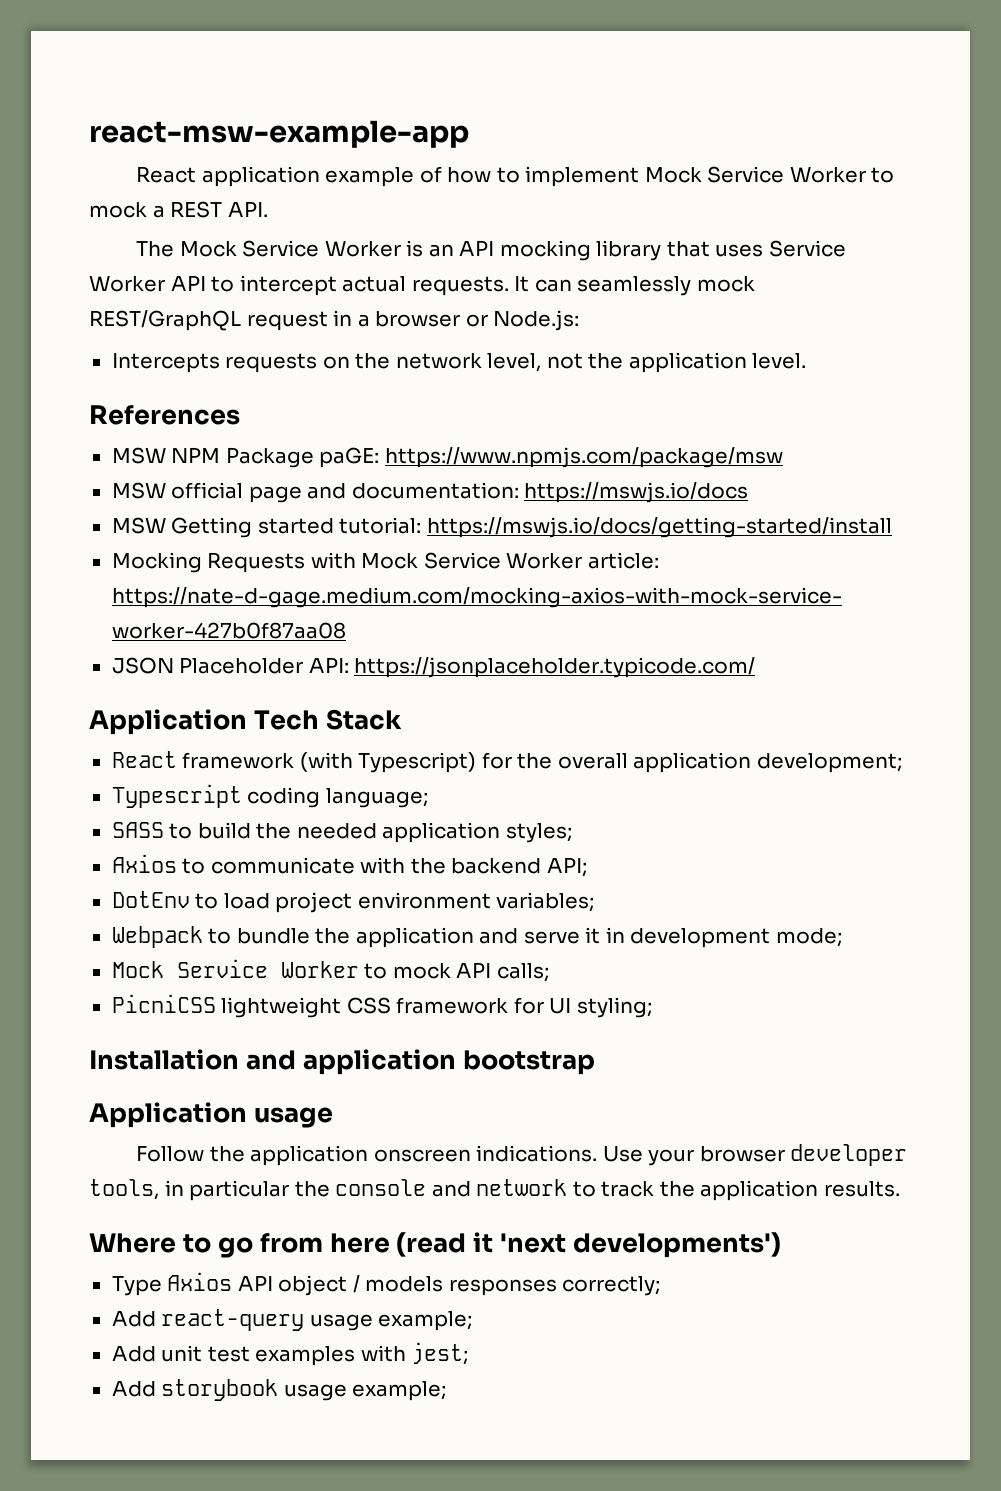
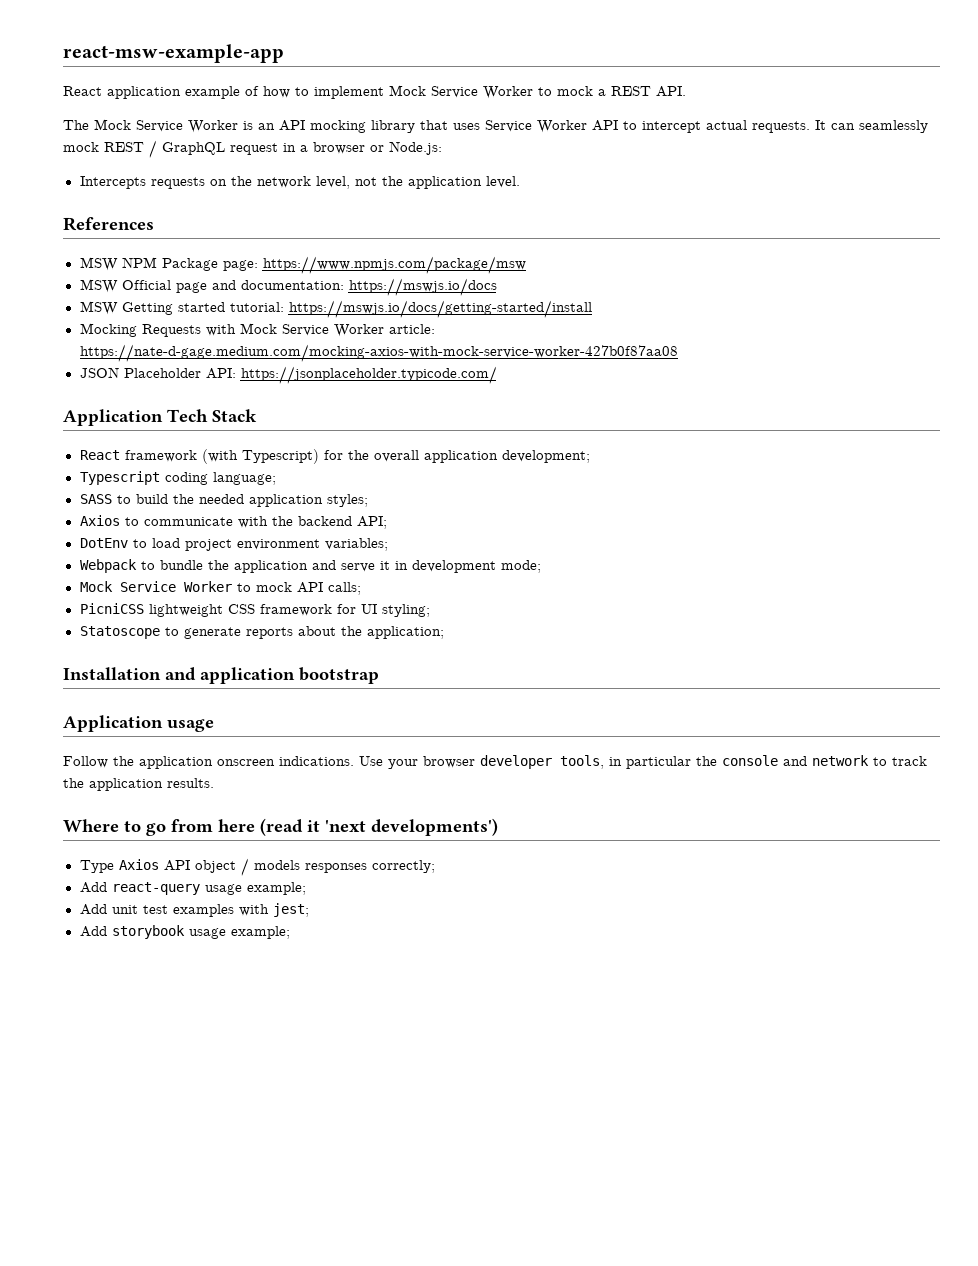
[89,310,241,331] REST/GraphQL -> [104,140,225,158] REST / GraphQL
[319,447,380,468] paGE: -> [222,260,258,271] page:
[171,482,244,499] official -> [121,280,171,290] Official
(652, 1007) none -> [79,626,444,639] // Statoscope to generate reports about the application;

